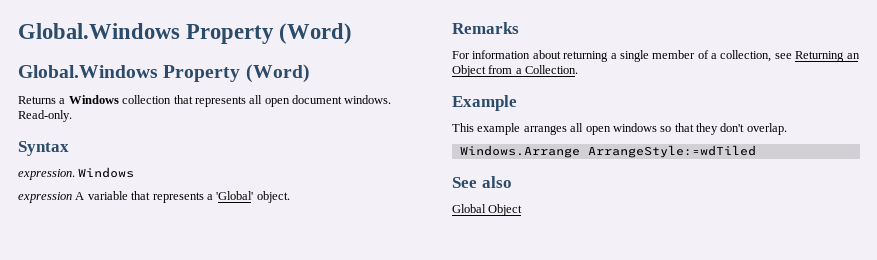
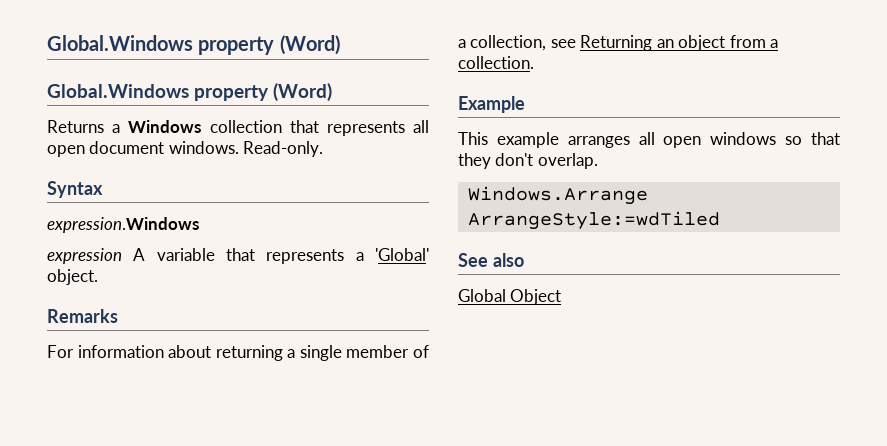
[18,23,275,44] Global.Windows Property -> [47,35,275,55] Global.Windows property
[163,65,241,82] Property -> [194,85,270,101] property
[18,167,135,180] expression. Windows -> [47,217,199,233] expression.Windows
[452,65,486,77] Object -> [678,35,726,51] object
[525,65,579,74] Collection. -> [458,56,534,69] collection.

